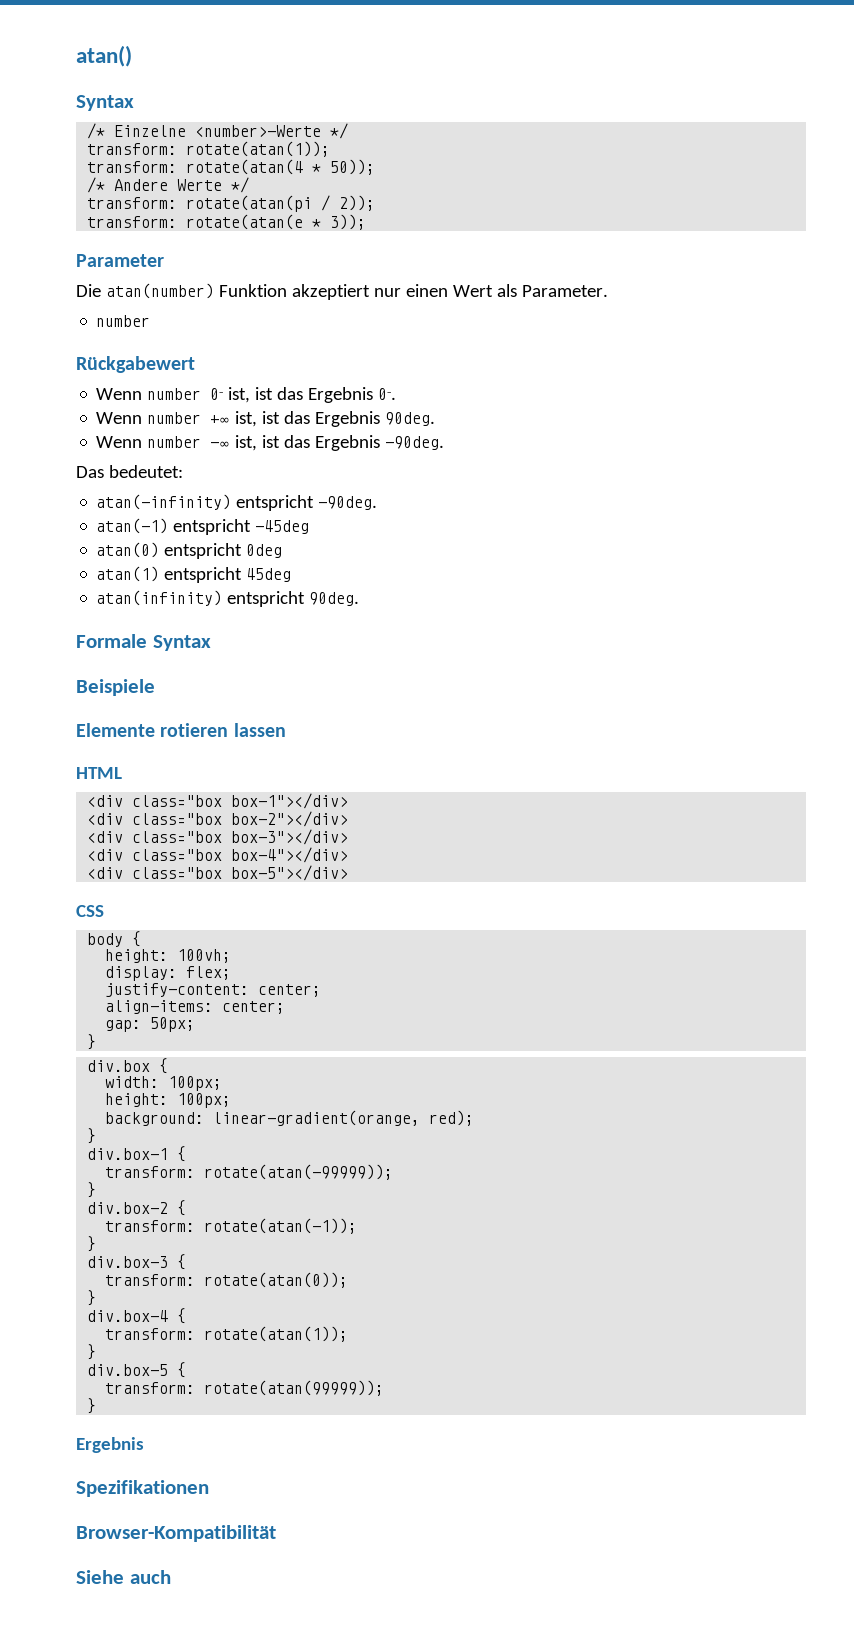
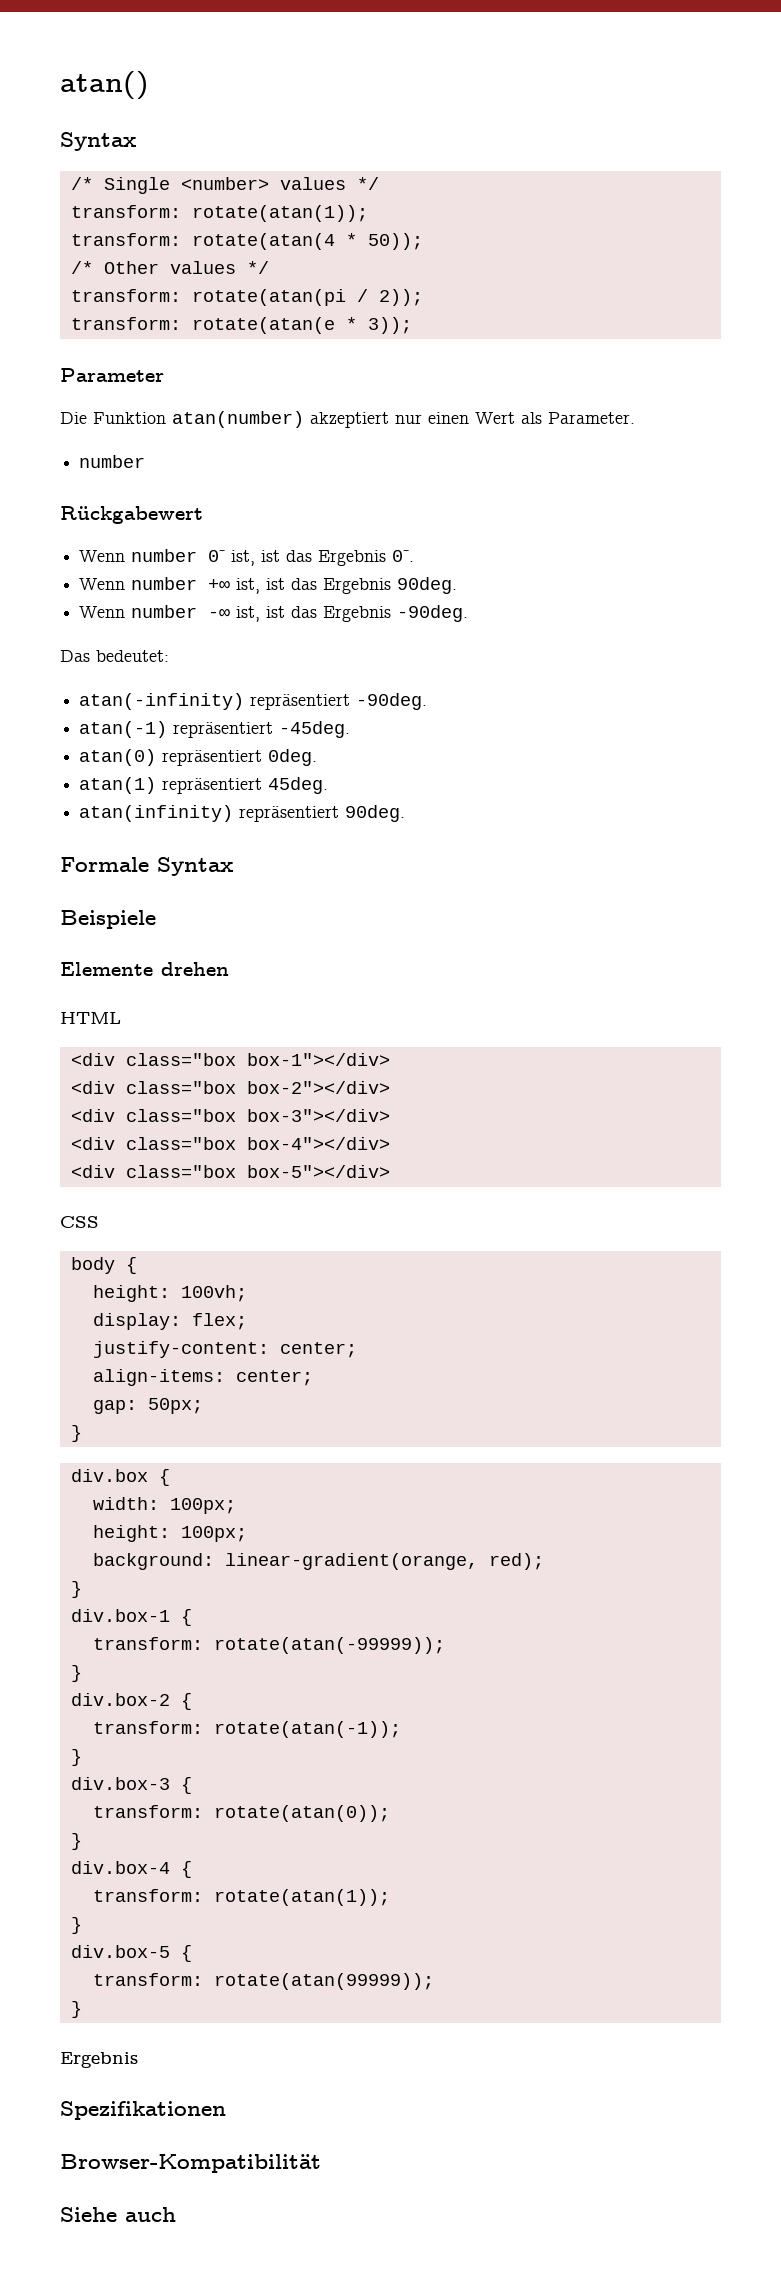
[114,125,322,137] Einzelne <number>-Werte -> [103,177,346,194] Single <number> values
[114,179,223,191] Andere Werte -> [103,261,236,274] Other values
[105,283,287,299] atan(number) Funktion -> [93,411,304,428] Funktion atan(number)
[236,495,315,511] entspricht -> [250,694,351,710] repräsentiert
[173,519,310,535] entspricht -45deg -> [173,721,351,738] repräsentiert -45deg.
[164,543,283,559] entspricht 0deg -> [162,749,318,766] repräsentiert 0deg.
[164,567,292,583] entspricht 45deg -> [162,777,329,794] repräsentiert 45deg.
[227,591,306,607] entspricht -> [239,806,340,822] repräsentiert
[160,723,286,737] rotieren lassen -> [161,962,229,976] drehen

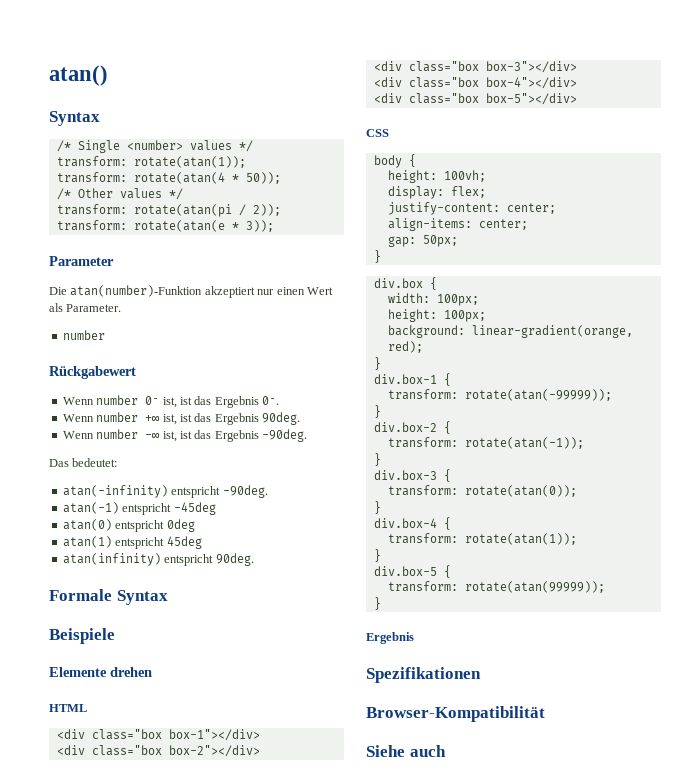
[93,411,304,428] Funktion atan(number) -> [70,285,203,297] atan(number)-Funktion
[250,694,351,710] repräsentiert -> [171,486,221,498] entspricht
[173,721,351,738] repräsentiert -45deg. -> [122,502,216,515] entspricht -45deg
[162,749,318,766] repräsentiert 0deg. -> [115,519,195,532] entspricht 0deg
[162,777,329,794] repräsentiert 45deg. -> [115,536,202,549] entspricht 45deg
[239,806,340,822] repräsentiert -> [164,554,214,566] entspricht

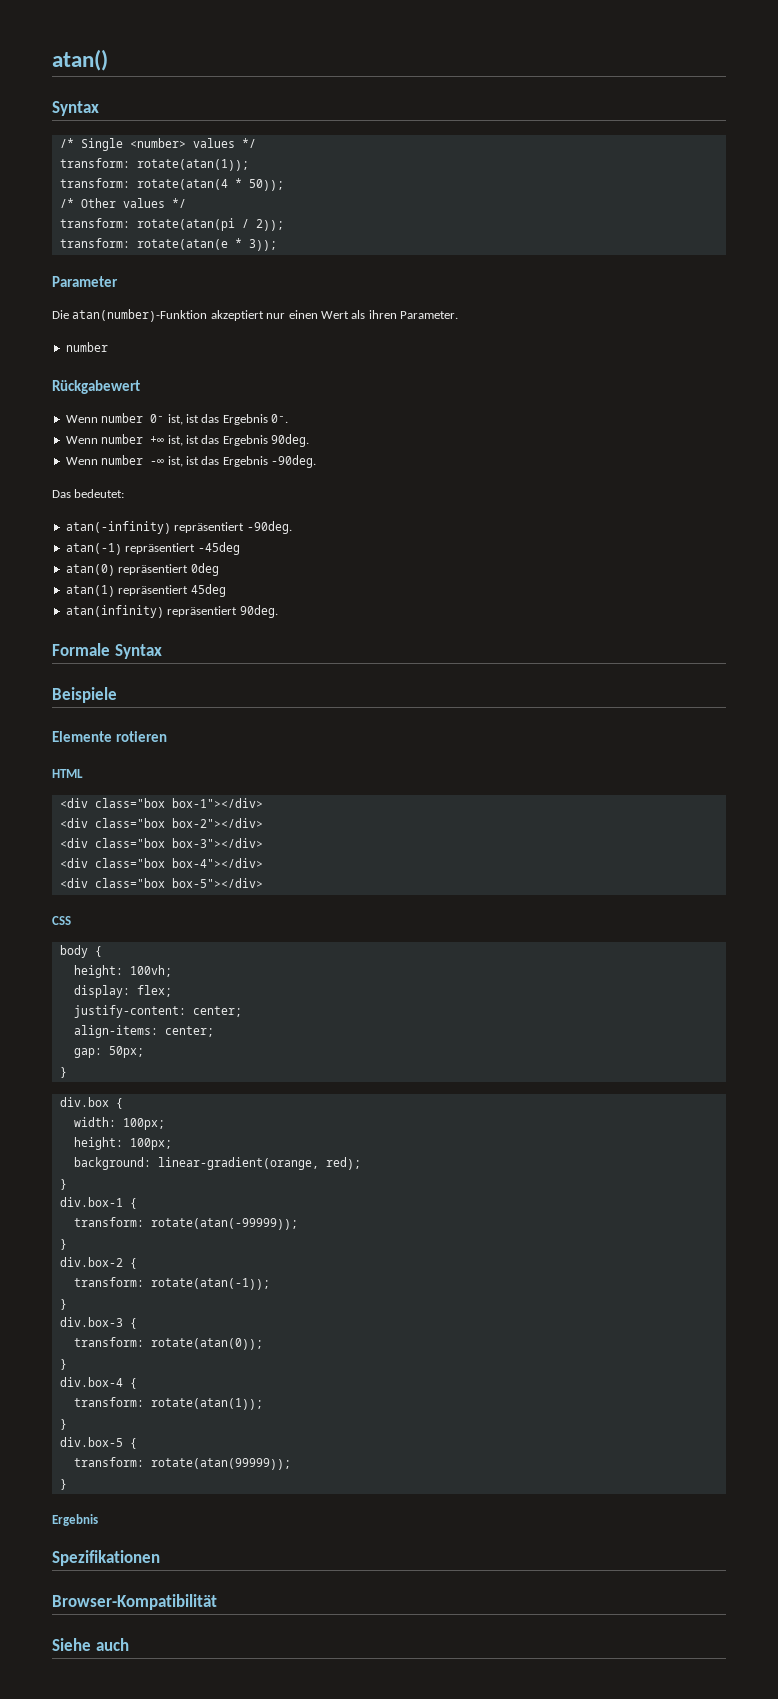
(63, 307) none -> [368,310,397,319] ihren
[171,486,221,498] entspricht -> [174,522,245,533] repräsentiert
[122,503,172,515] entspricht -> [125,543,196,554] repräsentiert
[115,520,165,532] entspricht -> [118,564,189,575] repräsentiert
[115,537,165,549] entspricht -> [118,585,189,596] repräsentiert
[164,554,214,566] entspricht -> [167,606,238,617] repräsentiert
[110,667,152,677] drehen -> [115,731,167,742] rotieren

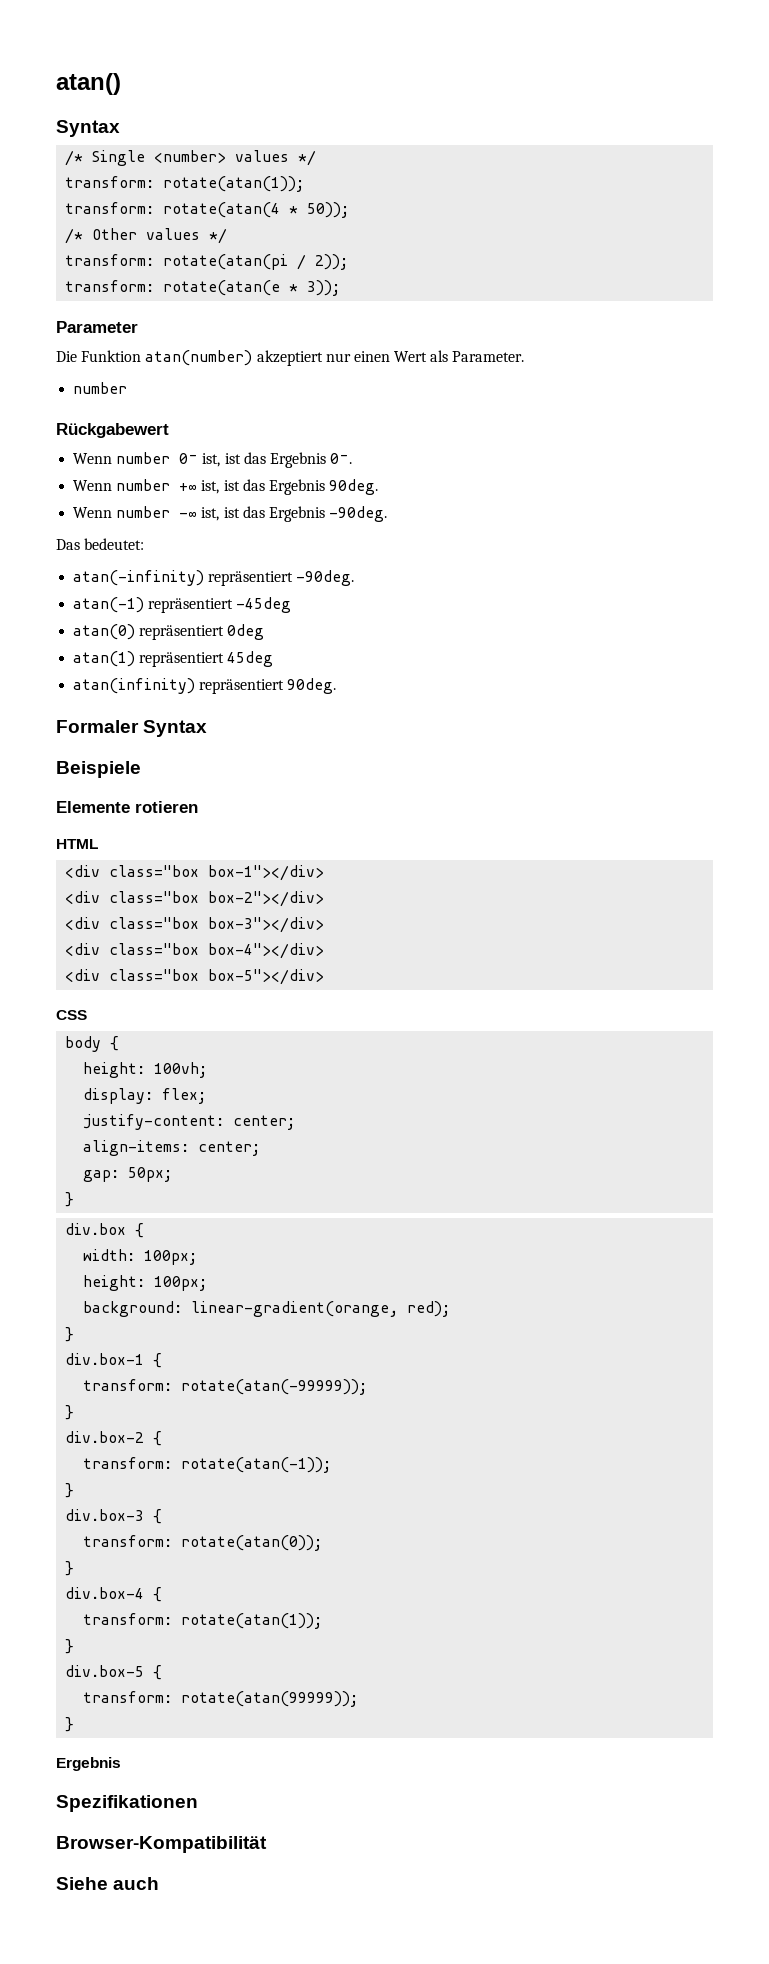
[72,309,208,322] atan(number)-Funktion -> [81,350,253,366] Funktion atan(number)
[368,310,397,319] ihren -> (449, 356) none
[52,643,110,656] Formale -> [56,720,139,733] Formaler

